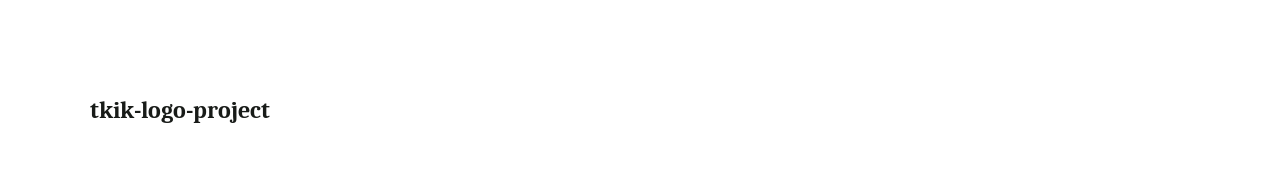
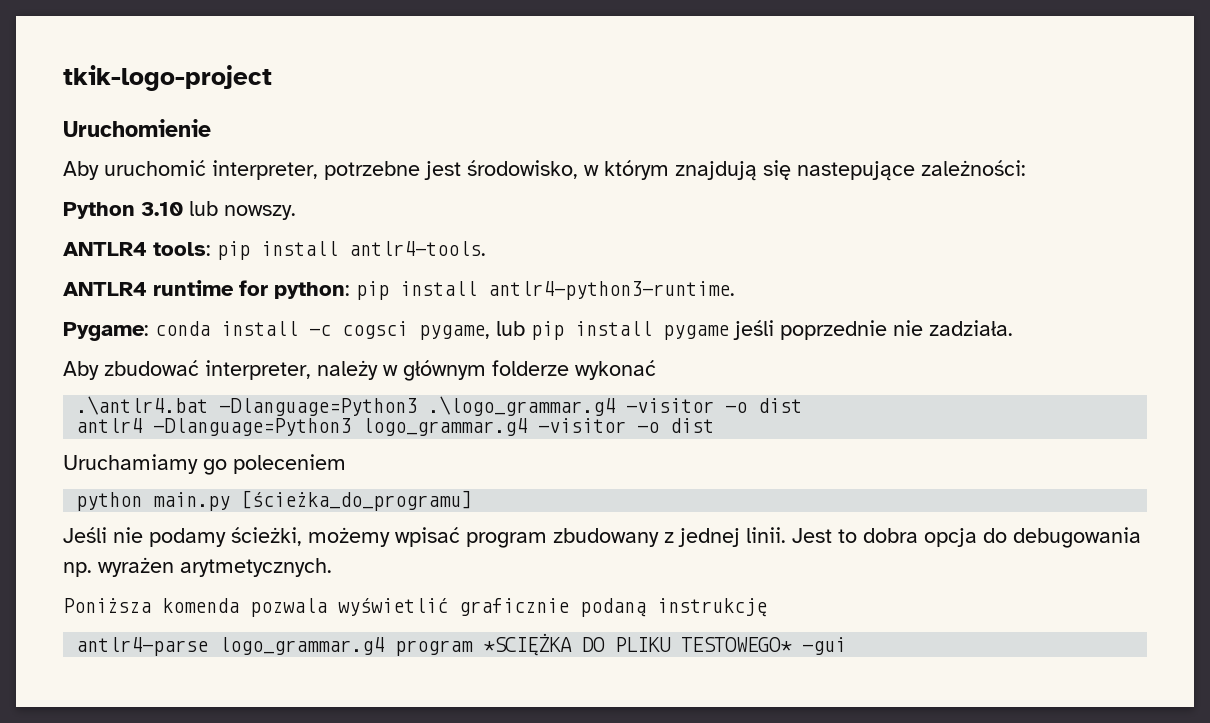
(270, 112) none -> [63,119,211,137] [63,160,1026,181] [63,201,296,220] [63,241,486,260] [63,280,735,300] [63,320,1013,341] [63,360,656,381] [76,396,803,416] [76,418,715,436] [63,454,346,475] [76,490,473,511] [63,527,1141,548] [63,557,332,577] [63,598,767,617] [76,633,847,656] // Uruchomienie // Aby uruchomić interpreter, potrzebne jest środowisko, w którym znajdują się nastepujące zależności: // Python 3.10 lub nowszy. // ANTLR4 tools: pip install antlr4-tools. // ANTLR4 runtime for python: pip install antlr4-python3-runtime. // Pygame: conda install -c cogsci pygame, lub pip install pygame jeśli poprzednie nie zadziała. // Aby zbudować interpreter, należy w głównym folderze wykonać // .\antlr4.bat -Dlanguage=Python3 .\logo_grammar.g4 -visitor -o dist // antlr4 -Dlanguage=Python3 logo_grammar.g4 -visitor -o dist // Uruchamiamy go poleceniem // python main.py [ścieżka_do_programu] // Jeśli nie podamy ścieżki, możemy wpisać program zbudowany z jednej linii. Jest to dobra opcja do debugowania np. wyrażen arytmetycznych. // Poniższa komenda pozwala wyświetlić graficznie podaną instrukcję // antlr4-parse logo_grammar.g4 program *SCIĘŻKA DO PLIKU TESTOWEGO* -gui

